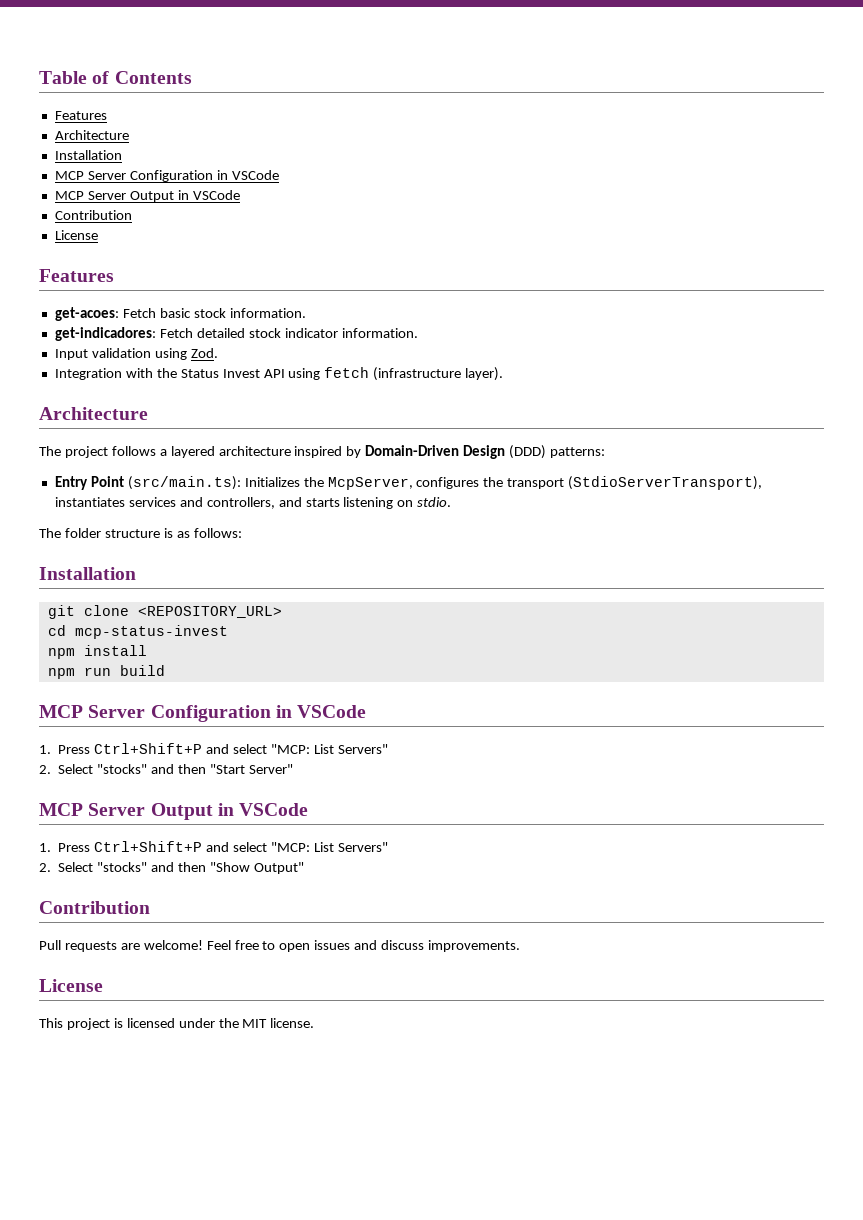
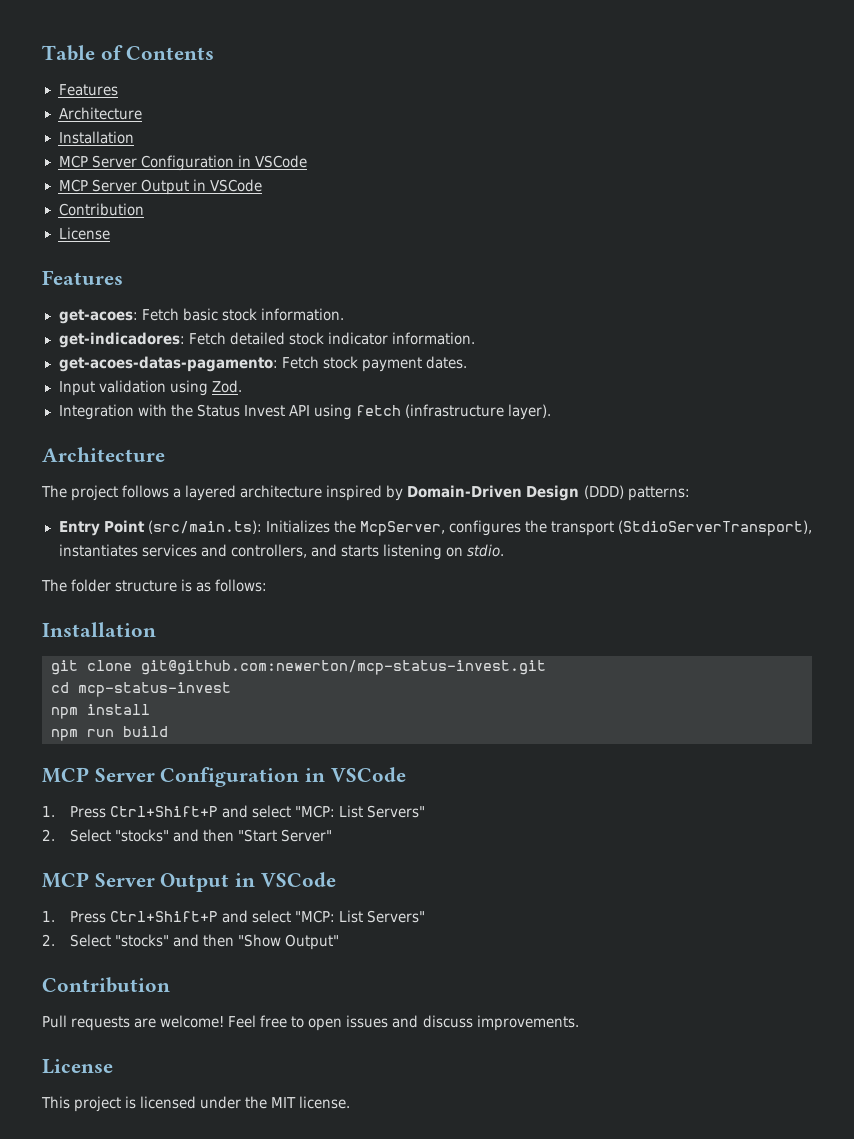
(418, 333) none -> [58,356,467,372] // get-acoes-datas-pagamento: Fetch stock payment dates.
[137,606,282,618] <REPOSITORY_URL> -> [141,660,546,675] git@github.com:newerton/mcp-status-invest.git

